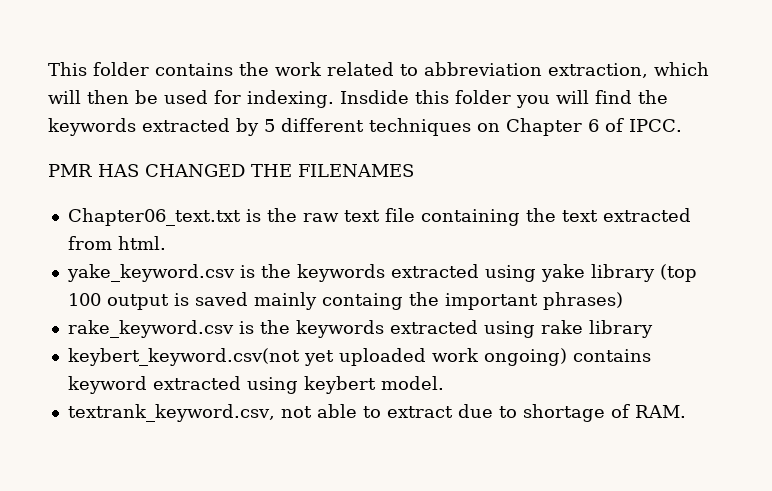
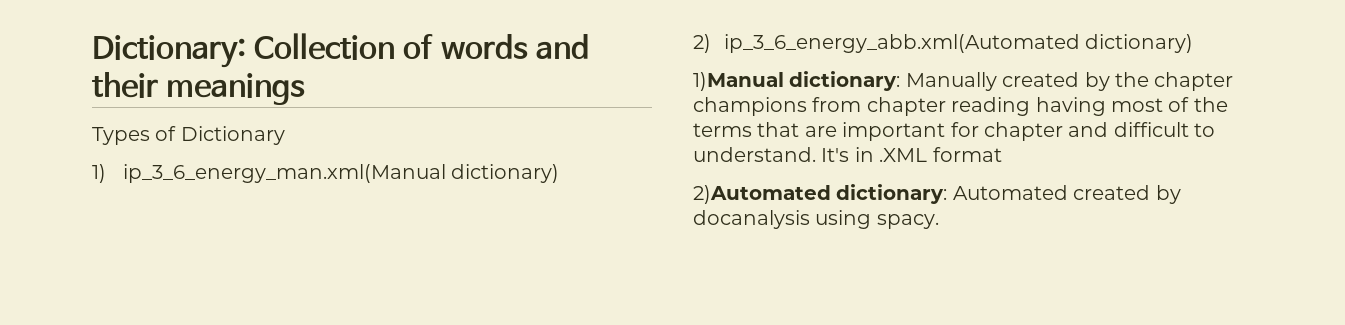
[48,62,709,78] [48,90,668,108] [48,118,682,136] [48,164,414,177] [67,208,691,226] [67,236,166,250] [66,264,697,282] [67,292,623,310] [67,320,653,338] [67,348,651,366] [67,376,444,394] [67,404,686,422] This folder contains the work related to abbreviation extraction, which will then be used for indexing. Insdide this folder you will find the keywords extracted by 5 different techniques on Chapter 6 of IPCC. // PMR HAS CHANGED THE FILENAMES // Chapter06_text.txt is the raw text file containing the text extracted from html. // yake_keyword.csv is the keywords extracted using yake library (top 100 output is saved mainly containg the important phrases) // rake_keyword.csv is the keywords extracted using rake library // keybert_keyword.csv(not yet uploaded work ongoing) contains keyword extracted using keybert model. // textrank_keyword.csv, not able to extract due to shortage of RAM. -> [92,33,589,68] [92,72,306,105] [92,126,285,145] [92,164,559,183] [693,34,1193,53] [693,71,1234,91] [693,97,1228,116] [693,122,1216,141] [693,147,1002,162] [693,184,1181,204] [693,210,939,229] Dictionary: Collection of words and their meanings // Types of Dictionary // 1) ip_3_6_energy_man.xml(Manual dictionary) // 2) ip_3_6_energy_abb.xml(Automated dictionary) // 1)Manual dictionary: Manually created by the chapter champions from chapter reading having most of the terms that are important for chapter and difficult to understand. It's in .XML format // 2)Automated dictionary: Automated created by docanalysis using spacy.

